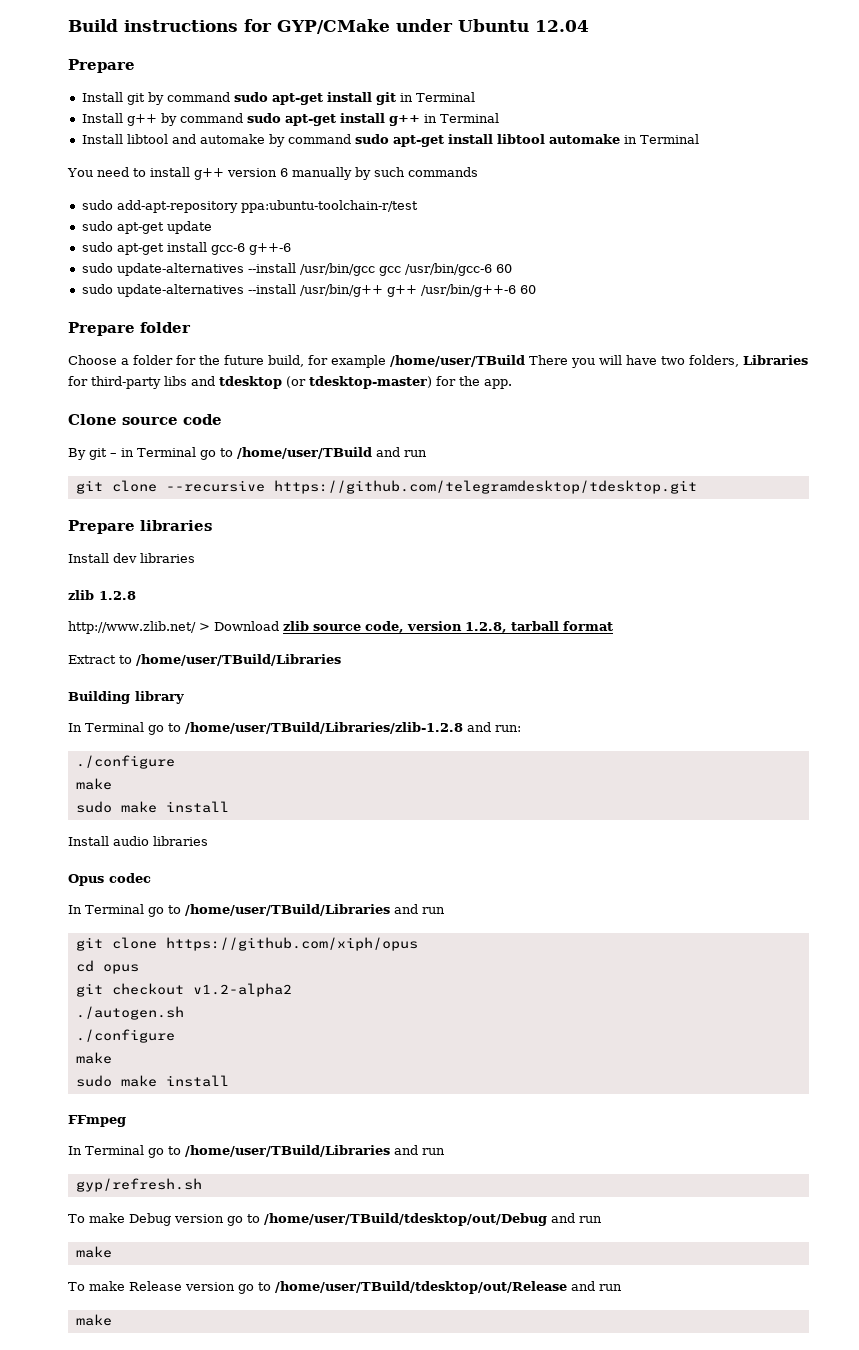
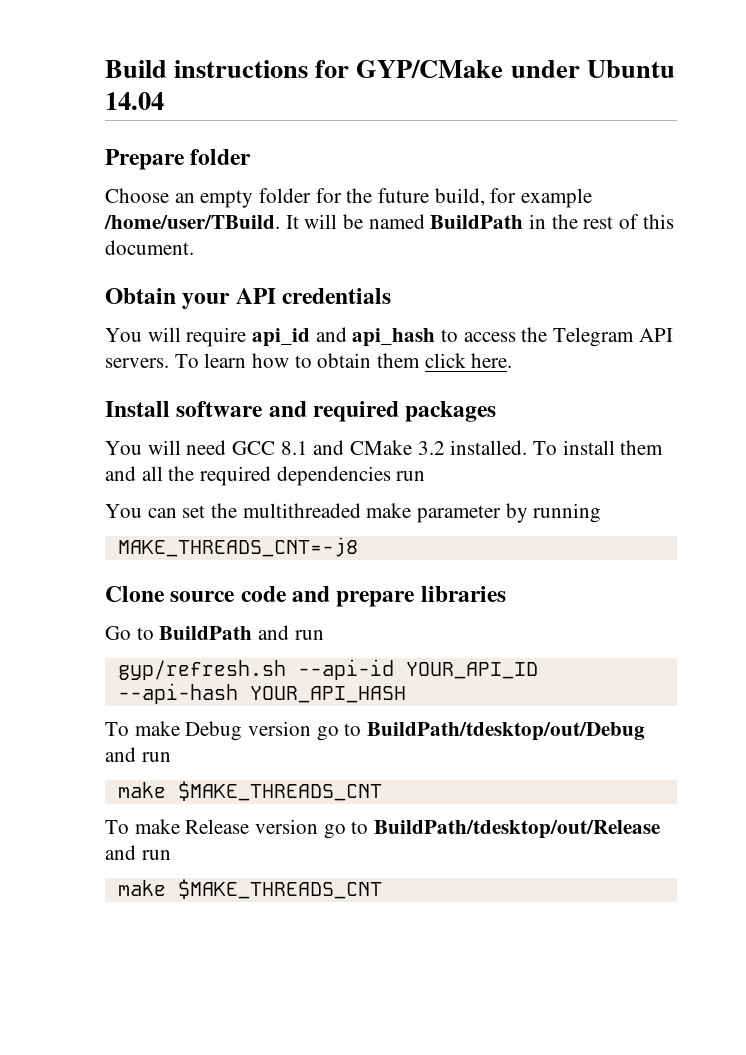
[535,20,589,32] [68,59,135,73] [81,92,475,105] [81,113,499,126] [81,134,699,147] [67,167,478,180] [81,200,418,213] [81,221,212,234] [81,242,291,255] [81,263,512,276] [81,284,536,297] 12.04 // Prepare // Install git by command sudo apt-get install git in Terminal // Install g++ by command sudo apt-get install g++ in Terminal // Install libtool and automake by command sudo apt-get install libtool automake in Terminal // You need to install g++ version 6 manually by such commands // sudo add-apt-repository ppa:ubuntu-toolchain-r/test // sudo apt-get update // sudo apt-get install gcc-6 g++-6 // sudo update-alternatives --install /usr/bin/gcc gcc /usr/bin/gcc-6 60 // sudo update-alternatives --install /usr/bin/g++ g++ /usr/bin/g++-6 60 -> [105,92,164,110] 14.04
[121,358,129,365] a -> [174,190,254,208] an empty
[390,355,808,368] [68,376,512,389] [68,414,222,425] [68,447,427,460] [75,480,697,494] [68,520,212,534] [68,553,195,563] [68,590,136,600] [68,621,613,634] [68,654,341,666] [68,691,184,704] [68,722,521,735] [75,755,175,769] [75,778,112,790] [75,801,229,813] [68,836,208,846] [68,873,151,886] [68,904,445,917] [75,937,418,951] [75,960,139,974] [75,983,292,997] [75,1006,184,1020] [75,1029,175,1043] [75,1052,112,1064] [75,1075,229,1087] [68,1115,126,1127] [68,1145,390,1158] /home/user/TBuild There you will have two folders, Libraries for third-party libs and tdesktop (or tdesktop-master) for the app. // Clone source code // By git – in Terminal go to /home/user/TBuild and run // git clone --recursive https://github.com/telegramdesktop/tdesktop.git // Prepare libraries // Install dev libraries // zlib 1.2.8 // http://www.zlib.net/ > Download zlib source code, version 1.2.8, tarball format // Extract to /home/user/TBuild/Libraries // Building library // In Terminal go to /home/user/TBuild/Libraries/zlib-1.2.8 and run: // ./configure // make // sudo make install // Install audio libraries // Opus codec // In Terminal go to /home/user/TBuild/Libraries and run // git clone https://github.com/xiph/opus // cd opus // git checkout v1.2-alpha2 // ./autogen.sh // ./configure // make // sudo make install // FFmpeg // In Terminal go to /home/user/TBuild/Libraries -> [104,214,674,229] [105,240,194,255] [105,288,392,309] [105,327,673,347] [105,353,513,368] [105,401,497,422] [105,440,664,455] [105,466,426,486] [105,503,602,523] [117,537,358,557] [105,586,506,607] [105,626,253,640] /home/user/TBuild. It will be named BuildPath in the rest of this document. // Obtain your API credentials // You will require api_id and api_hash to access the Telegram API servers. To learn how to obtain them click here. // Install software and required packages // You will need GCC 8.1 and CMake 3.2 installed. To install them and all the required dependencies run // You can set the multithreaded make parameter by running // MAKE_THREADS_CNT=-j8 // Clone source code and prepare libraries // Go to BuildPath
(202, 1185) none -> [297,659,538,680] [117,683,406,704] --api-id YOUR_API_ID --api-hash YOUR_API_HASH
[264,1213,602,1226] [75,1246,112,1258] /home/user/TBuild/tdesktop/out/Debug and run // make -> [367,722,646,741] [105,747,171,762] [117,781,382,801] BuildPath/tdesktop/out/Debug and run // make $MAKE_THREADS_CNT
[275,1281,622,1294] [75,1314,112,1326] /home/user/TBuild/tdesktop/out/Release and run // make -> [374,820,661,839] [105,845,171,860] [117,879,382,899] BuildPath/tdesktop/out/Release and run // make $MAKE_THREADS_CNT

